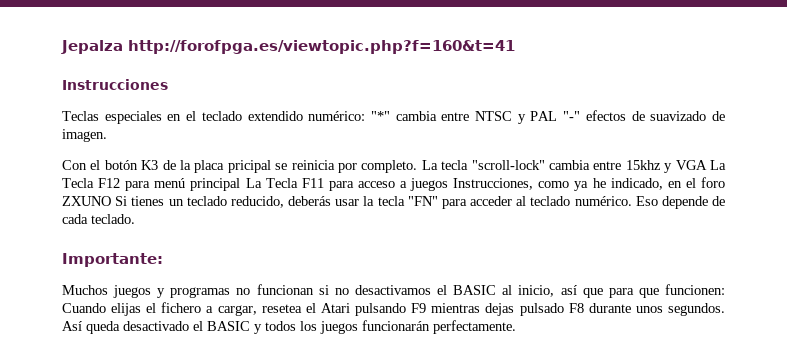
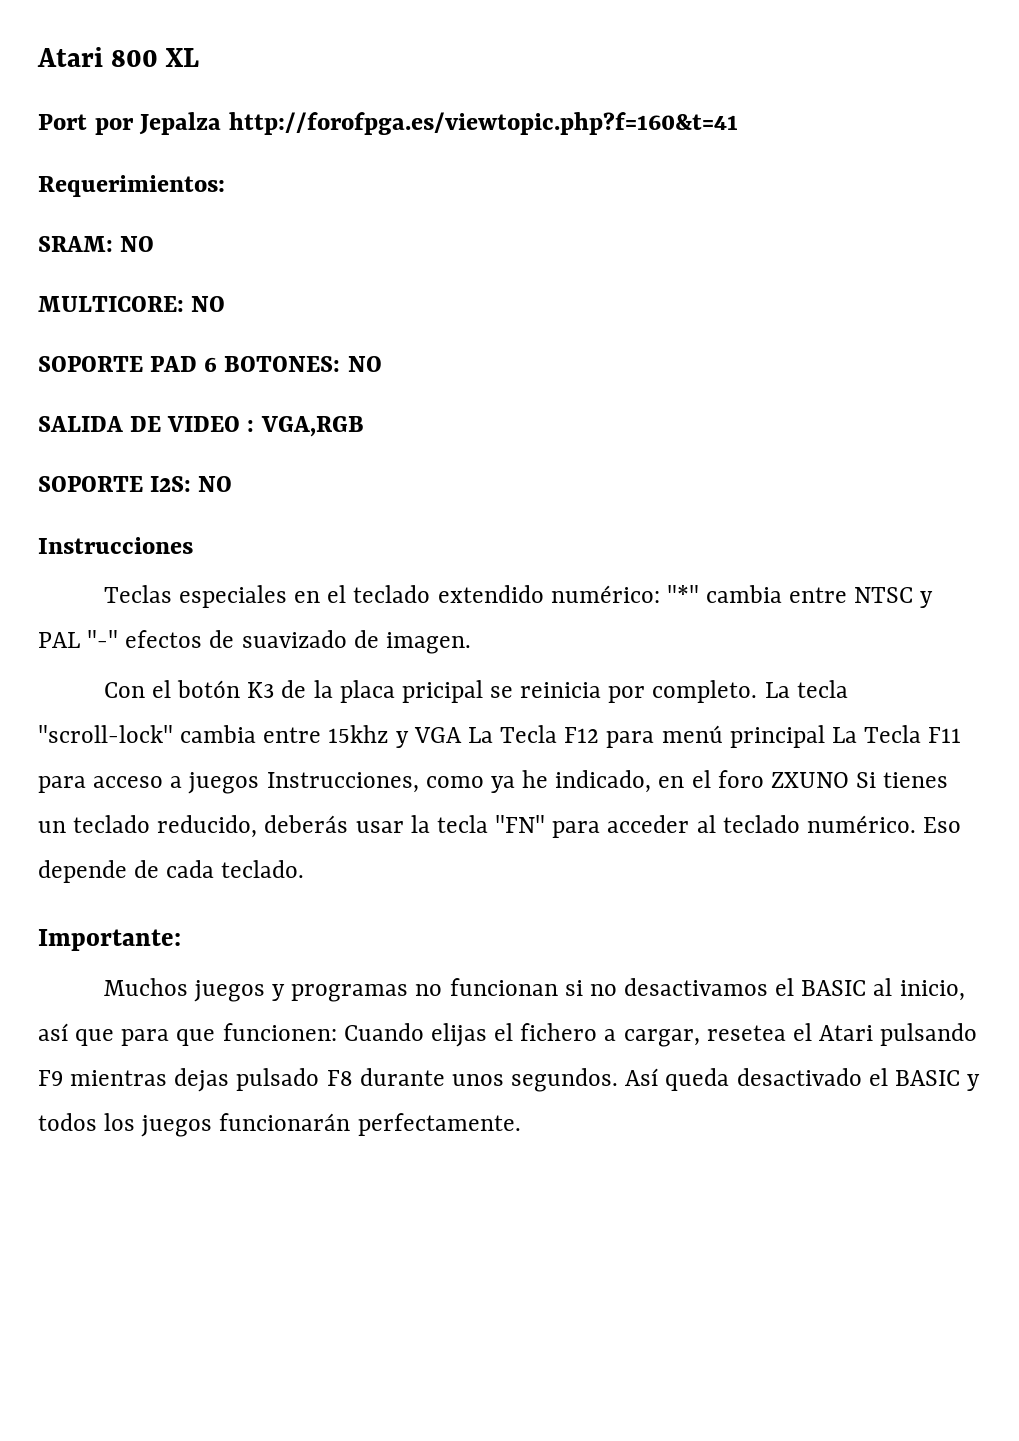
[61,40,515,54] Jepalza http://forofpga.es/viewtopic.php?f=160&t=41 -> [37,47,200,67] [38,112,738,135] [38,175,225,197] [38,236,155,252] [38,296,226,312] [38,356,382,372] [38,416,364,437] [38,476,233,492] Atari 800 XL // Port por Jepalza http://forofpga.es/viewtopic.php?f=160&t=41 // Requerimientos: // SRAM: NO // MULTICORE: NO // SOPORTE PAD 6 BOTONES: NO // SALIDA DE VIDEO : VGA,RGB // SOPORTE I2S: NO

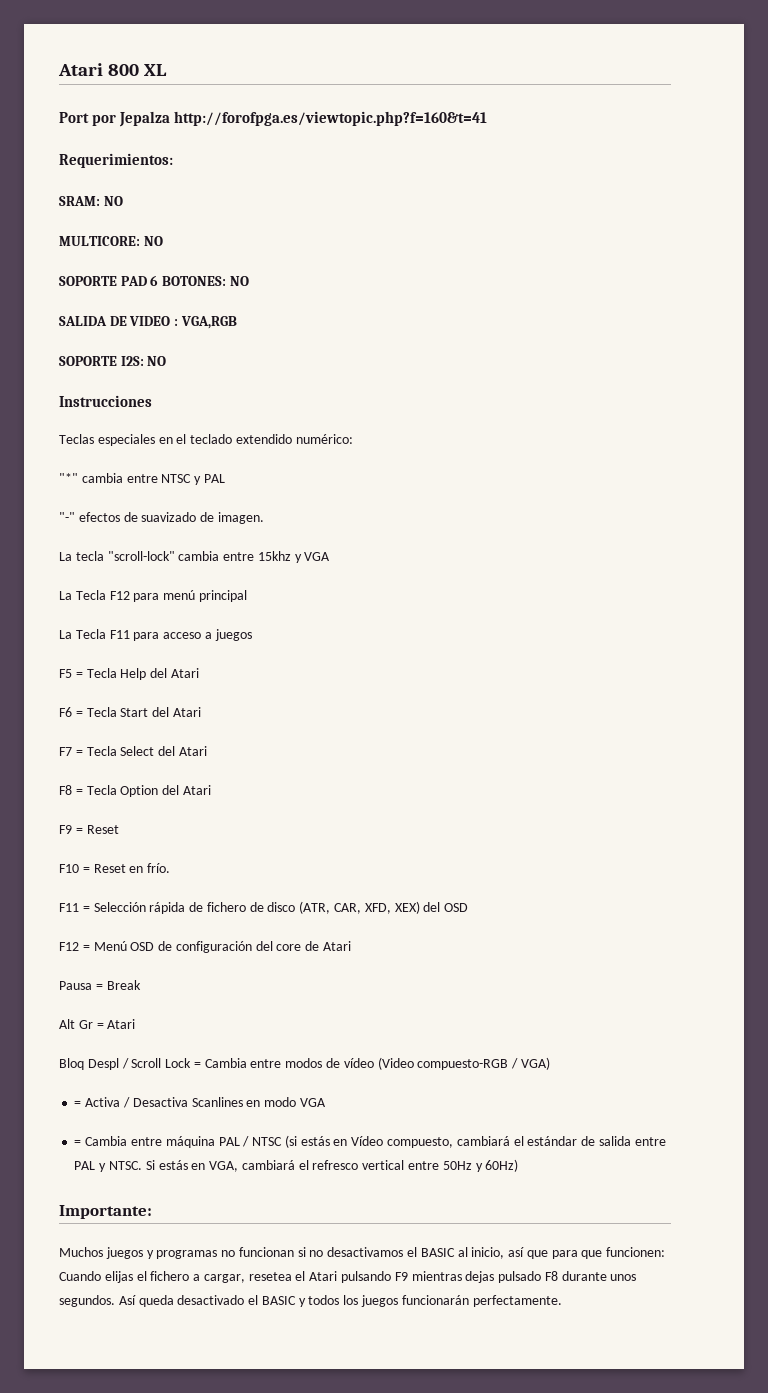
(660, 594) none -> (353, 439) //
(80, 640) none -> (225, 478) //
[103,680,758,703] Con el botón K3 de la placa pricipal se reinicia por completo. -> (264, 518) none
(462, 735) none -> (331, 556) //
(825, 736) none -> (247, 596) //
[266,770,949,793] [38,815,962,838] [38,860,305,883] Instrucciones, como ya he indicado, en el foro ZXUNO Si tienes un teclado reducido, deberás usar la tecla "FN" para acceder al teclado numérico. Eso depende de cada teclado. -> [59,668,199,680] [59,707,201,717] [59,746,207,756] [59,785,211,797] [59,825,119,834] [59,863,171,873] [59,901,469,914] [59,941,352,953] [59,980,141,990] [59,1019,136,1029] [59,1057,550,1070] [74,1097,326,1108] [74,1135,666,1148] [74,1159,519,1172] // F5 = Tecla Help del Atari // F6 = Tecla Start del Atari // F7 = Tecla Select del Atari // F8 = Tecla Option del Atari // F9 = Reset // F10 = Reset en frío. // F11 = Selección rápida de fichero de disco (ATR, CAR, XFD, XEX) del OSD // F12 = Menú OSD de configuración del core de Atari // Pausa = Break // Alt Gr = Atari // Bloq Despl / Scroll Lock = Cambia entre modos de vídeo (Video compuesto-RGB / VGA) // = Activa / Desactiva Scanlines en modo VGA // = Cambia entre máquina PAL / NTSC (si estás en Vídeo compuesto, cambiará el estándar de salida entre PAL y NTSC. Si estás en VGA, cambiará el refresco vertical entre 50Hz y 60Hz)

